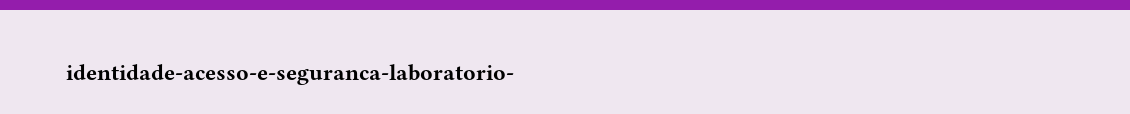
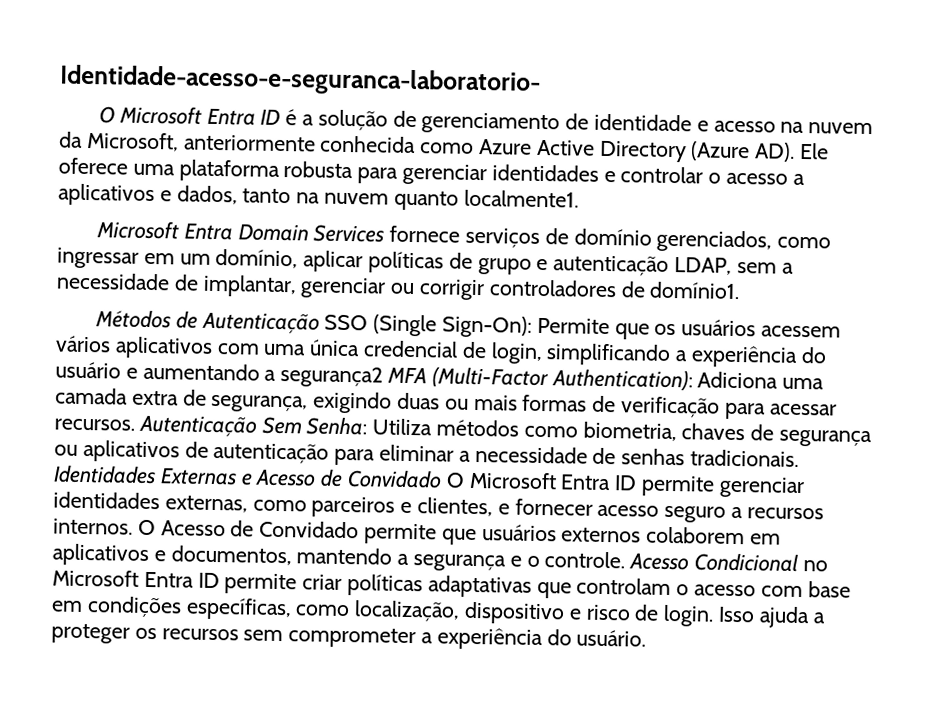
[66,64,514,85] identidade-acesso-e-seguranca-laboratorio- -> [59,64,541,97] [98,105,874,135] [59,131,830,163] [58,157,805,186] [58,183,579,211] [95,220,832,253] [57,247,794,276] [56,272,741,301] [94,309,842,340] [55,335,827,368] [55,361,825,391] [55,387,837,420] [54,414,873,448] [54,439,800,467] [53,464,805,499] [53,491,824,523] [53,518,782,546] [52,543,828,572] [52,569,851,599] [51,596,826,629] [51,623,647,651] Identidade-acesso-e-seguranca-laboratorio- // O Microsoft Entra ID é a solução de gerenciamento de identidade e acesso na nuvem da Microsoft, anteriormente conhecida como Azure Active Directory (Azure AD). Ele oferece uma plataforma robusta para gerenciar identidades e controlar o acesso a aplicativos e dados, tanto na nuvem quanto localmente1. // Microsoft Entra Domain Services fornece serviços de domínio gerenciados, como ingressar em um domínio, aplicar políticas de grupo e autenticação LDAP, sem a necessidade de implantar, gerenciar ou corrigir controladores de domínio1. // Métodos de Autenticação SSO (Single Sign-On): Permite que os usuários acessem vários aplicativos com uma única credencial de login, simplificando a experiência do usuário e aumentando a segurança2 MFA (Multi-Factor Authentication): Adiciona uma camada extra de segurança, exigindo duas ou mais formas de verificação para acessar recursos. Autenticação Sem Senha: Utiliza métodos como biometria, chaves de segurança ou aplicativos de autenticação para eliminar a necessidade de senhas tradicionais. Identidades Externas e Acesso de Convidado O Microsoft Entra ID permite gerenciar identidades externas, como parceiros e clientes, e fornecer acesso seguro a recursos internos. O Acesso de Convidado permite que usuários externos colaborem em aplicativos e documentos, mantendo a segurança e o controle. Acesso Condicional no Microsoft Entra ID permite criar políticas adaptativas que controlam o acesso com base em condições específicas, como localização, dispositivo e risco de login. Isso ajuda a proteger os recursos sem comprometer a experiência do usuário.

